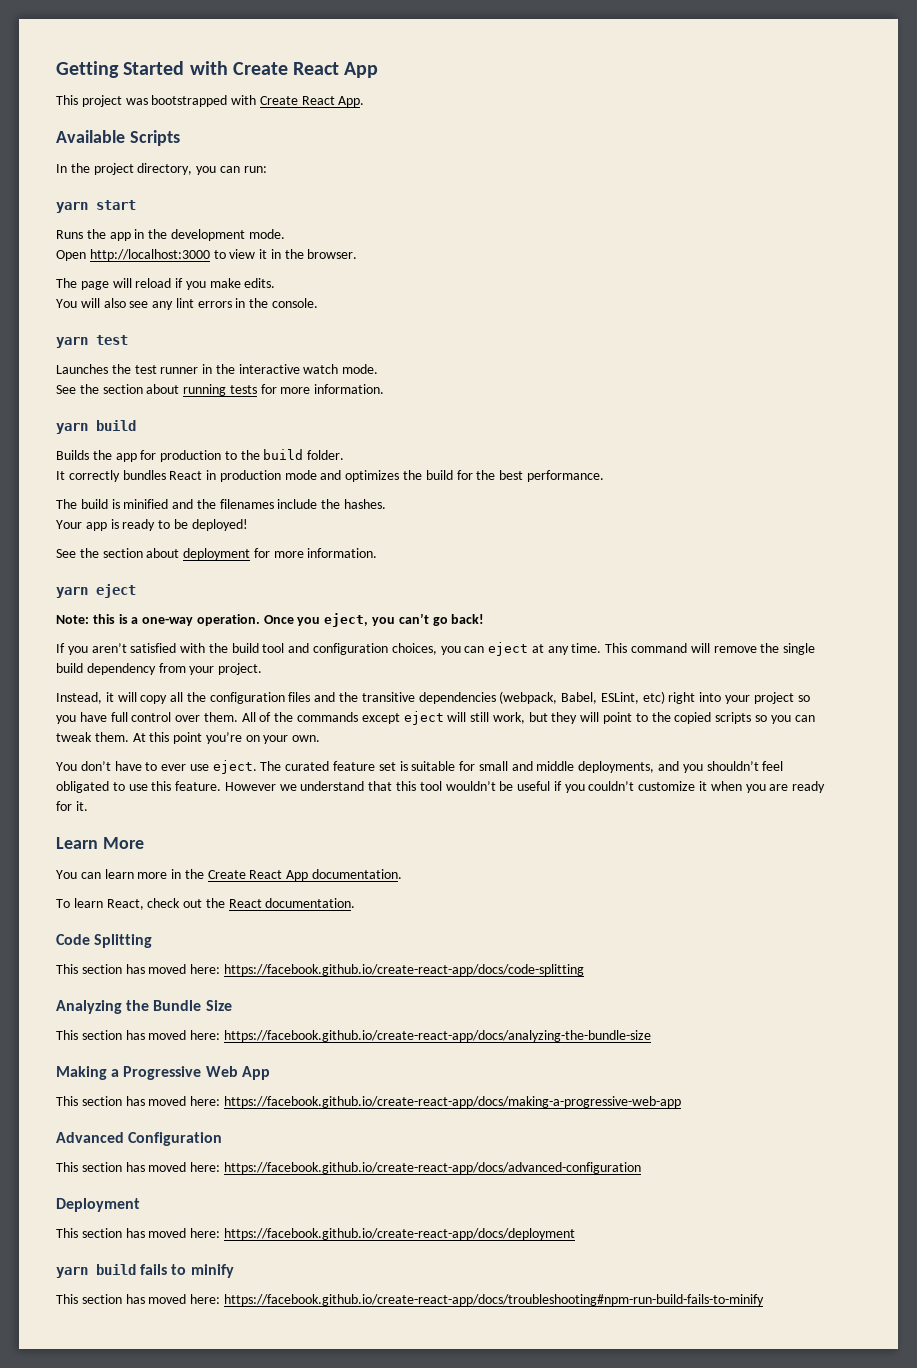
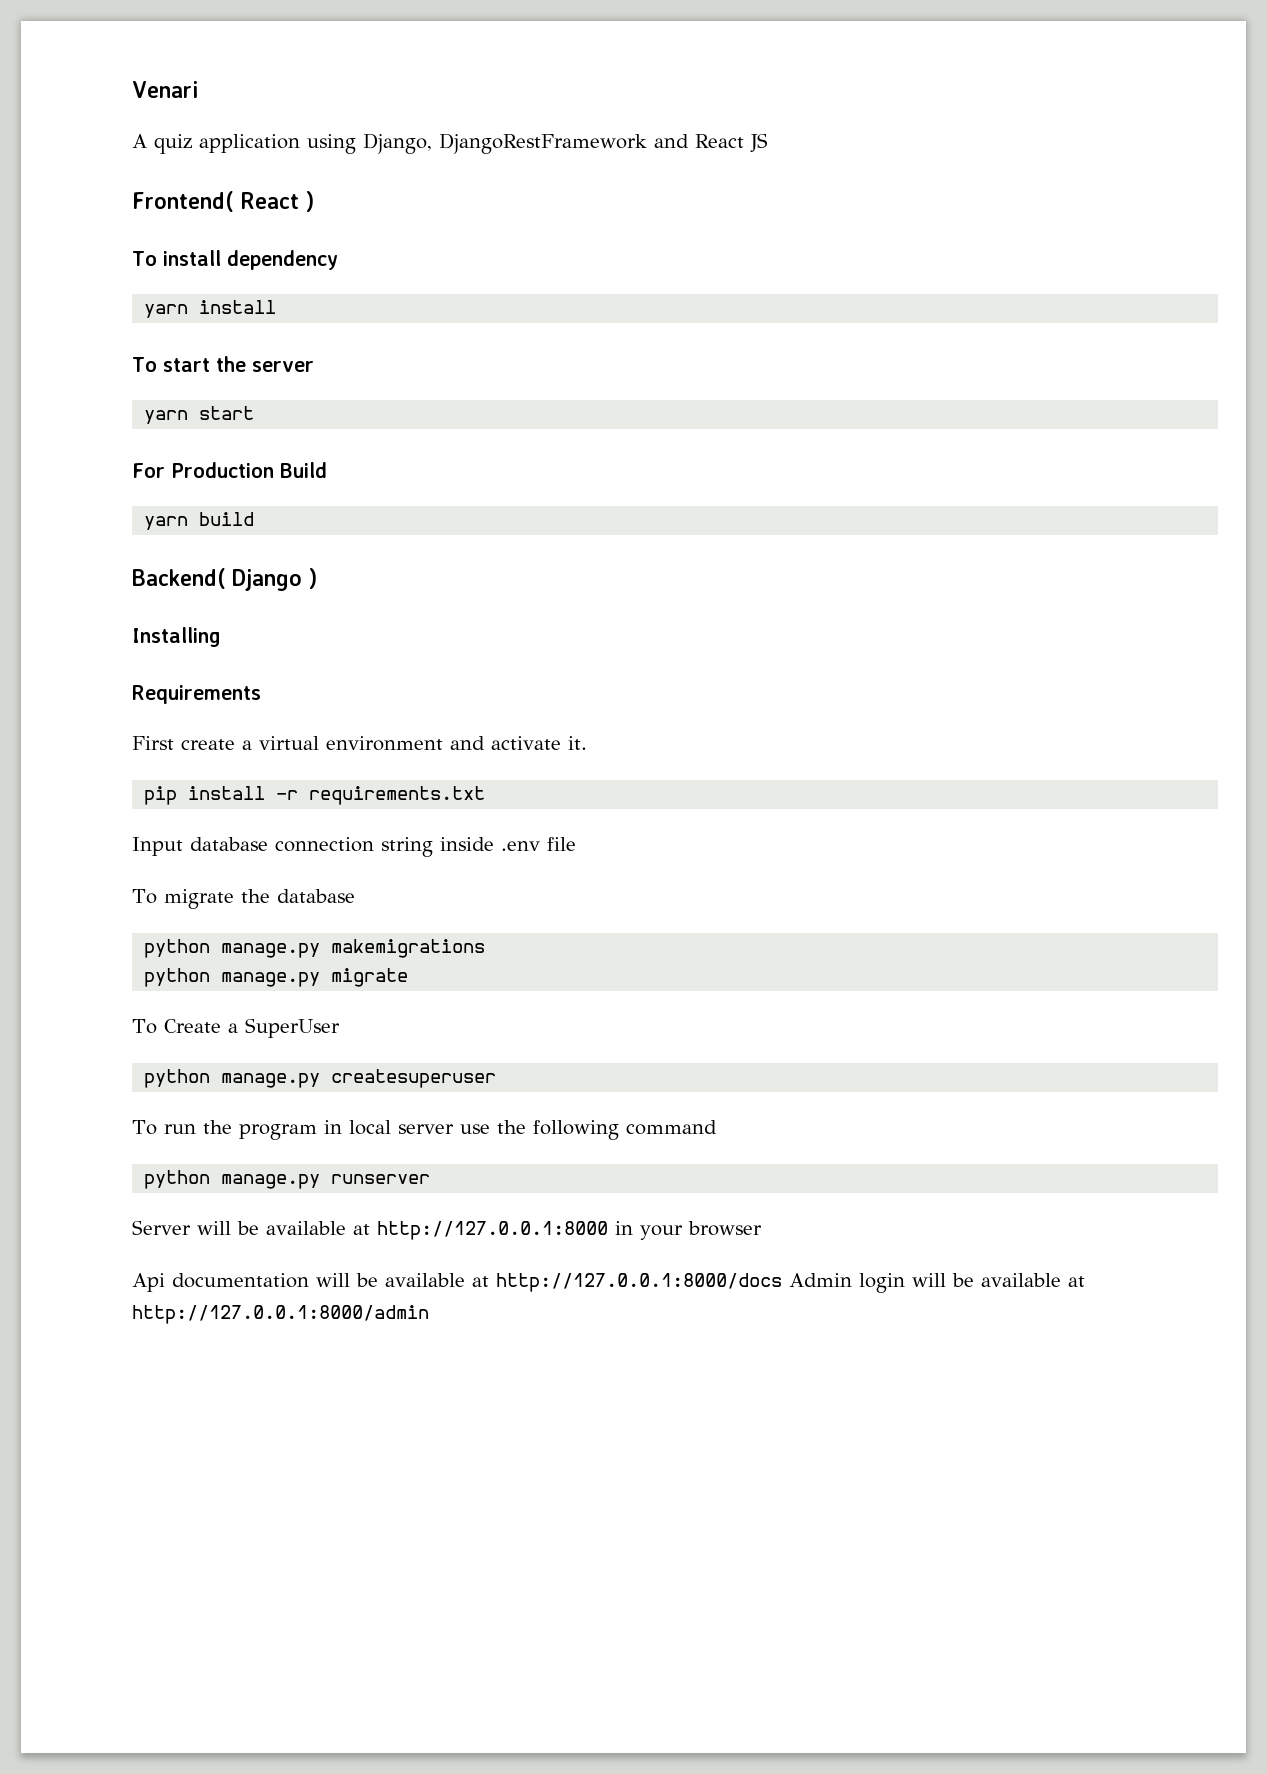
[56,61,379,78] [56,95,365,107] [56,130,180,146] [56,163,267,175] [56,200,136,213] [56,229,285,241] [56,249,358,261] [56,278,276,290] [56,298,319,310] [56,335,128,348] [56,364,379,374] [56,384,385,396] [56,420,136,434] [56,449,345,462] [56,470,604,482] [56,499,387,509] [56,519,248,531] [56,548,378,560] [56,584,136,598] [56,613,485,627] [56,642,816,656] [56,663,263,675] [56,691,810,704] [56,711,815,725] [56,732,321,744] [56,760,784,774] [56,781,826,793] [56,801,88,811] [56,837,144,849] [56,869,403,881] [56,898,356,910] [56,934,153,948] [56,964,584,976] [56,1000,232,1014] [56,1030,651,1042] [56,1066,270,1080] [56,1096,681,1108] [56,1132,223,1146] [56,1162,641,1174] [56,1198,140,1212] [56,1228,575,1240] [56,1264,234,1278] [56,1294,764,1306] Getting Started with Create React App // This project was bootstrapped with Create React App. // Available Scripts // In the project directory, you can run: // yarn start // Runs the app in the development mode. // Open http://localhost:3000 to view it in the browser. // The page will reload if you make edits. // You will also see any lint errors in the console. // yarn test // Launches the test runner in the interactive watch mode. // See the section about running tests for more information. // yarn build // Builds the app for production to the build folder. // It correctly bundles React in production mode and optimizes the build for the best performance. // The build is minified and the filenames include the hashes. // Your app is ready to be deployed! // See the section about deployment for more information. // yarn eject // Note: this is a one-way operation. Once you eject, you can’t go back! // If you aren’t satisfied with the build tool and configuration choices, you can eject at any time. This command will remove the single build dependency from your project. // Instead, it will copy all the configuration files and the transitive dependencies (webpack, Babel, ESLint, etc) right into your project so you have full control over them. All of the commands except eject will still work, but they will point to the copied scripts so you can tweak them. At this point you’re on your own. // You don’t have to ever use eject. The curated feature set is suitable for small and middle deployments, and you shouldn’t feel obligated to use this feature. However we understand that this tool wouldn’t be useful if you couldn’t customize it when you are ready for it. // Learn More // You can learn more in the Create React App documentation. // To learn React, check out the React documentation. // Code Splitting // This section has moved here: https://facebook.github.io/create-react-app/docs/code-splitting // Analyzing the Bundle Size // This section has moved here: https://facebook.github.io/create-react-app/docs/analyzing-the-bundle-size // Making a Progressive Web App // This section has moved here: https://facebook.github.io/create-react-app/docs/making-a-progressive-web-app // Advanced Configuration // This section has moved here: https://facebook.github.io/create-react-app/docs/advanced-configuration // Deployment // This section has moved here: https://facebook.github.io/create-react-app/docs/deployment // yarn build fails to minify // This section has moved here: https://facebook.github.io/create-react-app/docs/troubleshooting#npm-run-build-fails-to-minify -> [132,81,198,98] [132,133,768,154] [132,191,314,212] [132,250,338,270] [144,300,277,318] [132,356,314,372] [144,406,255,424] [132,462,327,478] [144,512,255,530] [132,568,317,591] [132,627,221,647] [132,685,261,704] [132,736,587,751] [144,786,486,805] [132,837,576,857] [132,889,355,909] [144,939,486,958] [144,968,409,987] [132,1018,340,1038] [144,1069,497,1088] [132,1120,717,1140] [144,1170,431,1189] [132,1220,762,1240] [132,1273,1085,1293] [132,1305,429,1324] Venari // A quiz application using Django, DjangoRestFramework and React JS // Frontend( React ) // To install dependency // yarn install // To start the server // yarn start // For Production Build // yarn build // Backend( Django ) // Installing // Requirements // First create a virtual environment and activate it. // pip install -r requirements.txt // Input database connection string inside .env file // To migrate the database // python manage.py makemigrations // python manage.py migrate // To Create a SuperUser // python manage.py createsuperuser // To run the program in local server use the following command // python manage.py runserver // Server will be available at http://127.0.0.1:8000 in your browser // Api documentation will be available at http://127.0.0.1:8000/docs Admin login will be available at http://127.0.0.1:8000/admin

